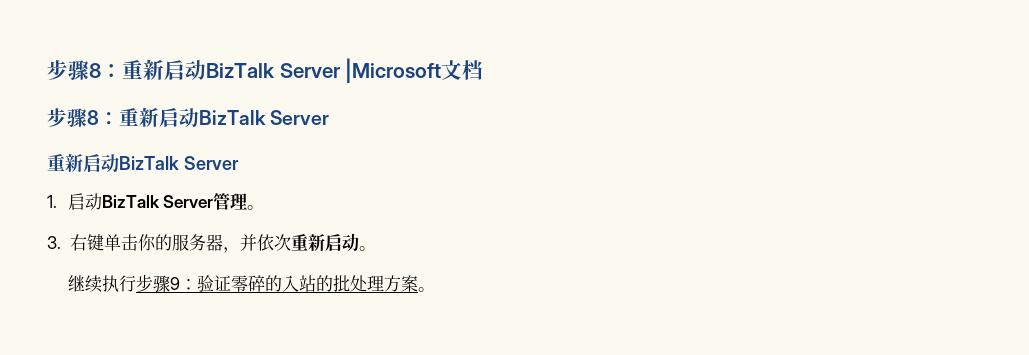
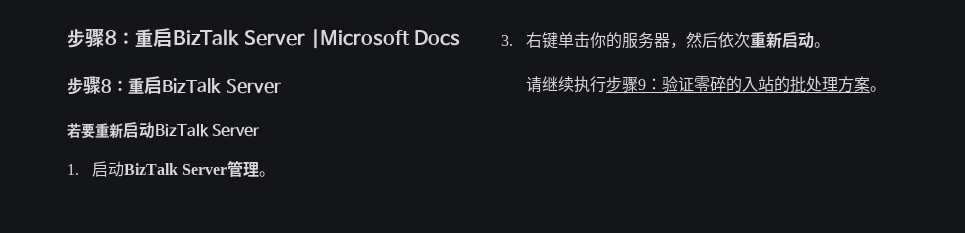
[47,59,206,80] 步骤8：重新启动 -> [67,28,173,48] 步骤8：重启
[441,60,484,80] [47,107,330,127] 文档 // 步骤8：重新启动BizTalk Server // -> [413,30,460,46] [67,76,281,95] [67,123,95,139] Docs // 步骤8：重启BizTalk Server // 若要
[239,234,257,251] 并 -> [686,32,719,48] 然后
(376, 248) none -> [526,76,543,93] 请

